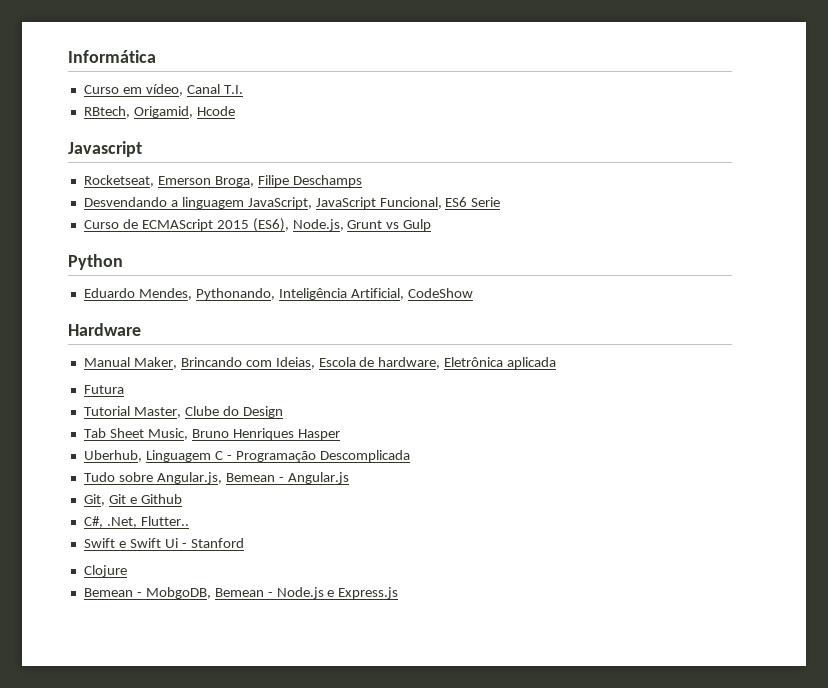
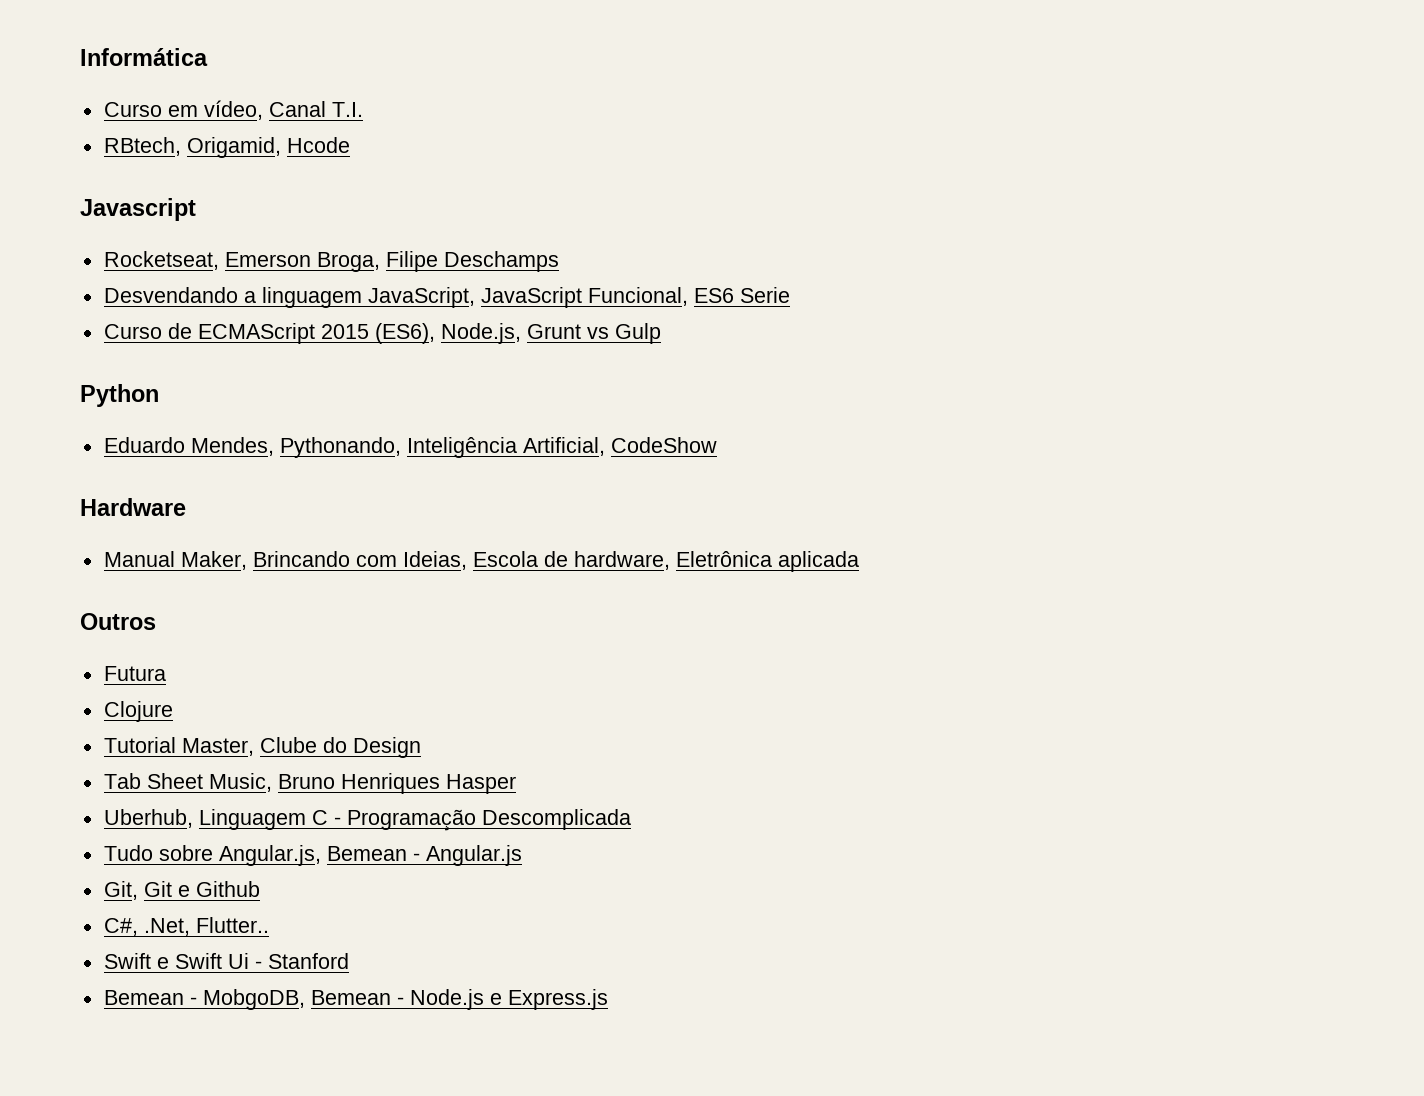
(557, 363) none -> [80,613,156,630] // Outros
(124, 389) none -> [103,701,173,722] // Clojure
[83,565,127,577] // Clojure -> (349, 961) none

